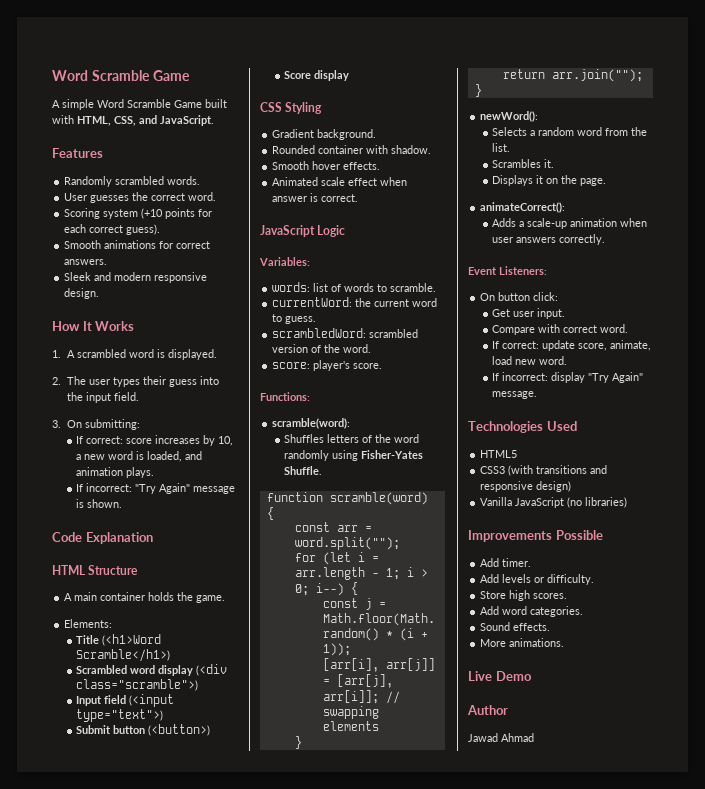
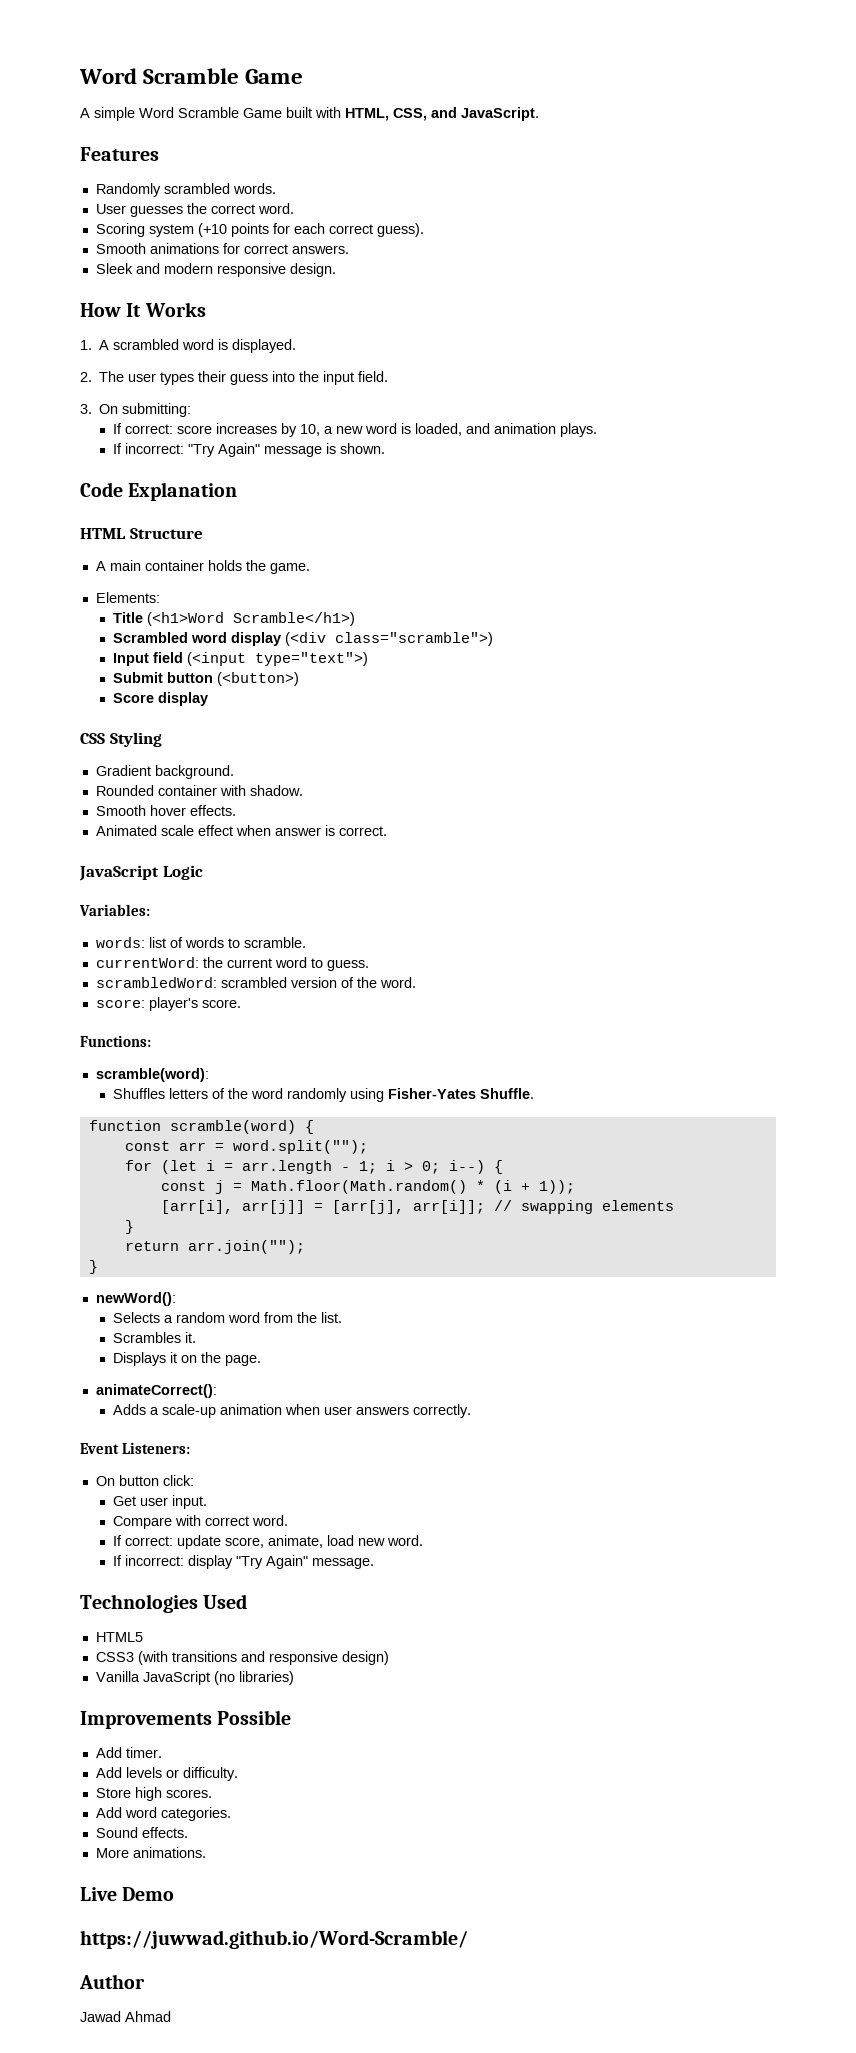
(532, 676) none -> [80,1930,468,1949] // https://juwwad.github.io/Word-Scramble/

